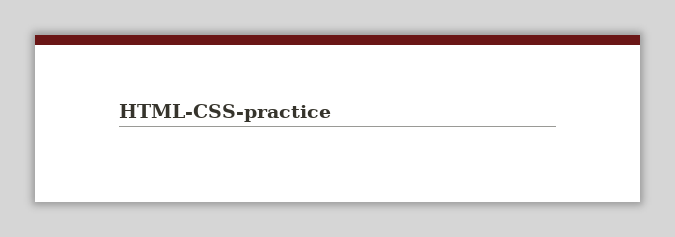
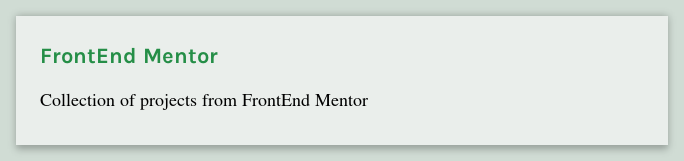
[119,104,331,122] HTML-CSS-practice -> [40,47,218,64] [40,93,369,110] FrontEnd Mentor // Collection of projects from FrontEnd Mentor

